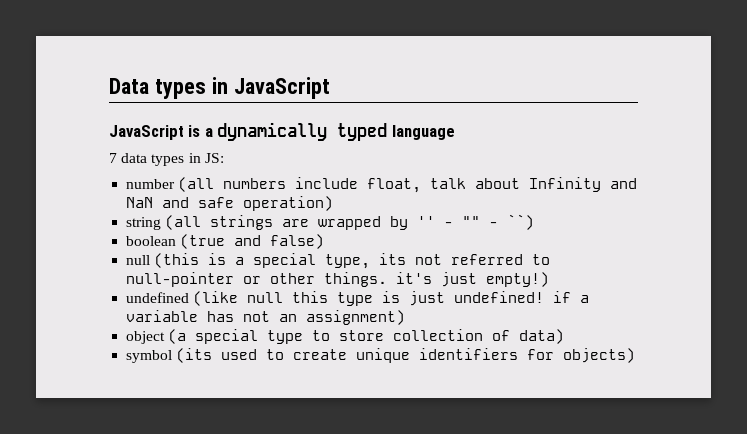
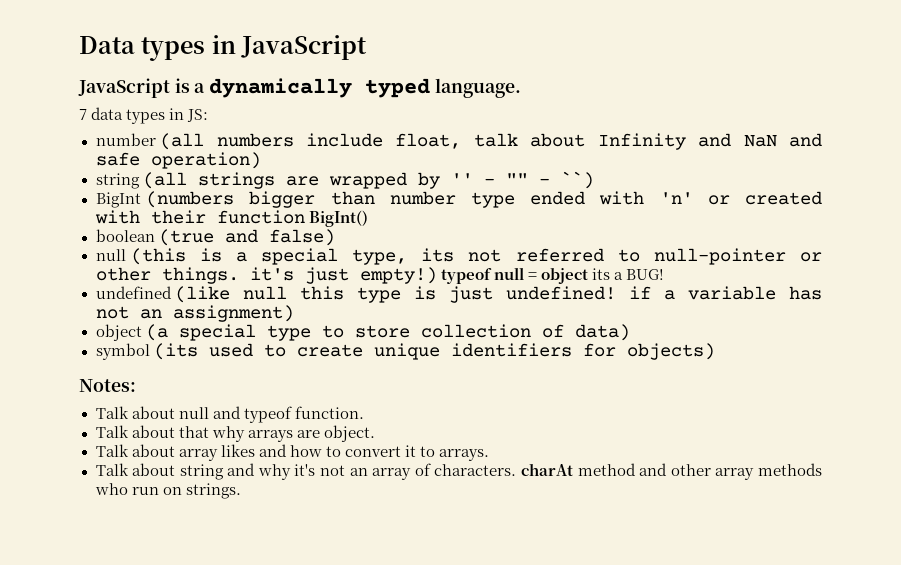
[391,125,455,140] language -> [434,78,521,98] language.
(535, 222) none -> [95,191,823,208] [94,210,368,227] // BigInt (numbers bigger than number type ended with 'n' or created with their function BigInt()
(550, 279) none -> [440,267,664,284] typeof null = object its a BUG!
(636, 355) none -> [79,379,136,392] [95,406,364,423] [95,425,375,442] [95,444,490,461] [95,463,822,480] [94,483,241,499] // Notes: // Talk about null and typeof function. // Talk about that why arrays are object. // Talk about array likes and how to convert it to arrays. // Talk about string and why it's not an array of characters. charAt method and other array methods who run on strings.

